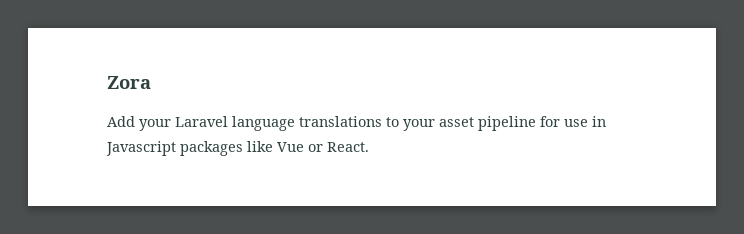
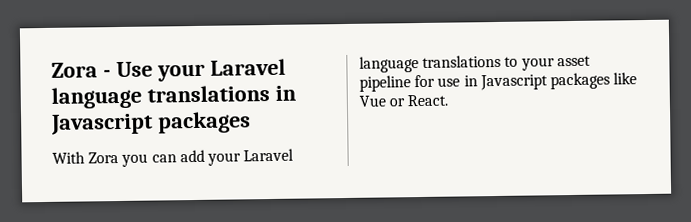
[107,76,151,89] [107,116,135,127] Zora // Add -> [51,58,286,82] [51,85,296,109] [51,111,251,135] [52,149,205,167] Zora - Use your Laravel language translations in Javascript packages // With Zora you can add

